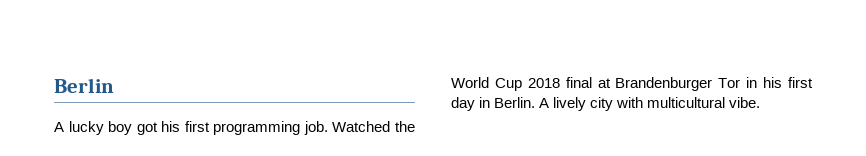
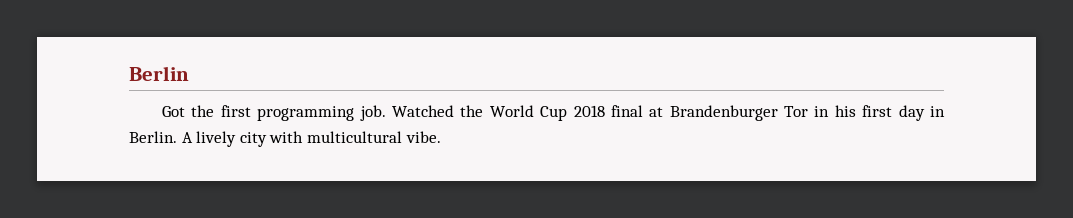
[54,121,181,135] A lucky boy got his -> [162,105,215,117] Got the

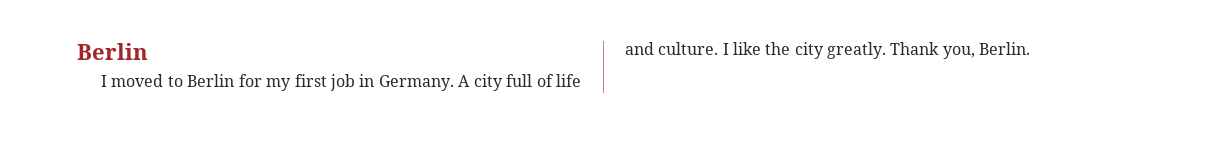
[162,105,946,121] [129,131,441,147] Got the first programming job. Watched the World Cup 2018 final at Brandenburger Tor in his first day in Berlin. A lively city with multicultural vibe. -> [101,74,581,91] [625,42,1030,59] I moved to Berlin for my first job in Germany. A city full of life and culture. I like the city greatly. Thank you, Berlin.

